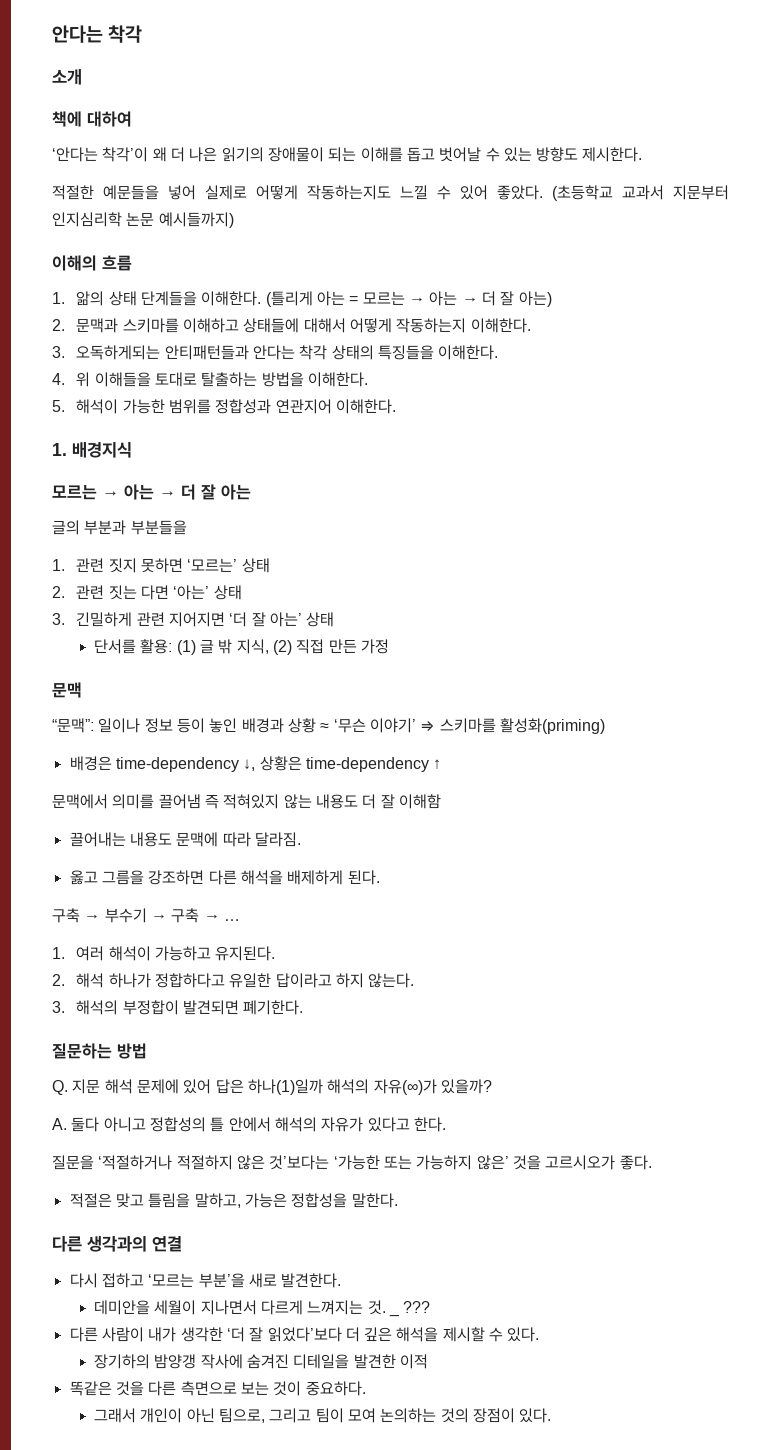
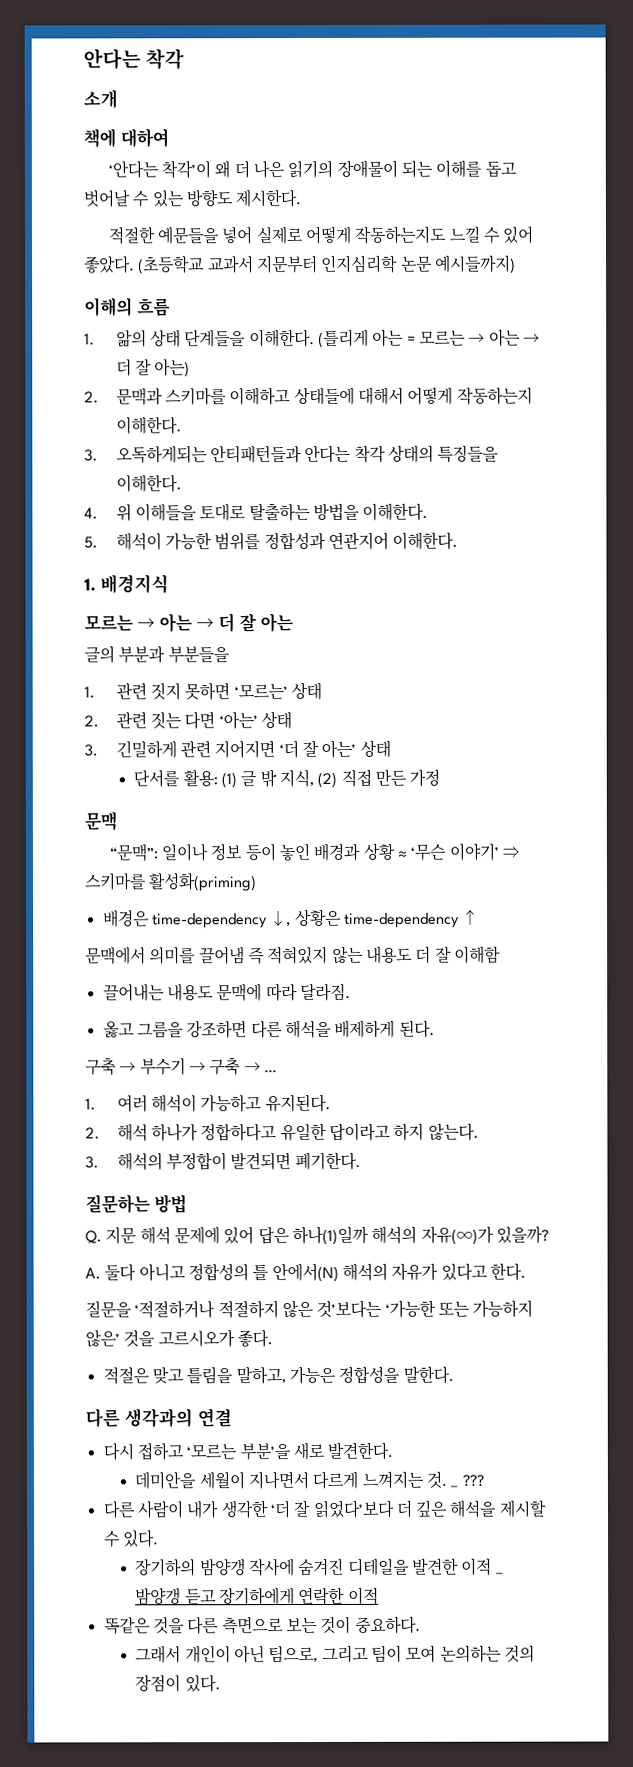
[228,1117,271,1132] 안에서 -> [271,1262,339,1283] 안에서(N)
(428, 1361) none -> [495,1572,504,1575] [135,1586,379,1606] _ 밤양갱 듣고 장기하에게 연락한 이적

